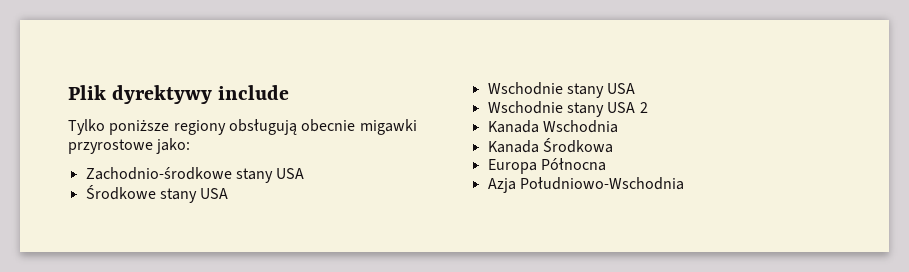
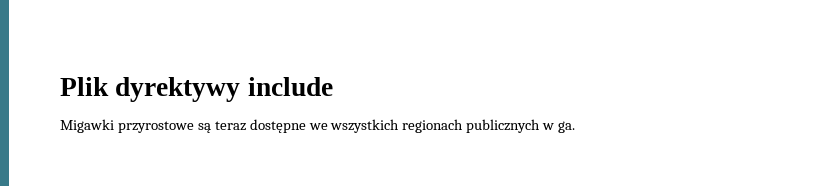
[68,119,417,135] [68,138,191,154] [85,167,305,183] [85,185,229,203] [487,82,636,98] [487,101,648,117] [487,120,618,133] [487,138,613,153] [487,158,606,174] [487,177,684,193] Tylko poniższe regiony obsługują obecnie migawki przyrostowe jako: // Zachodnio-środkowe stany USA // Środkowe stany USA // Wschodnie stany USA // Wschodnie stany USA 2 // Kanada Wschodnia // Kanada Środkowa // Europa Północna // Azja Południowo-Wschodnia -> [60,119,576,133] Migawki przyrostowe są teraz dostępne we wszystkich regionach publicznych w ga.

